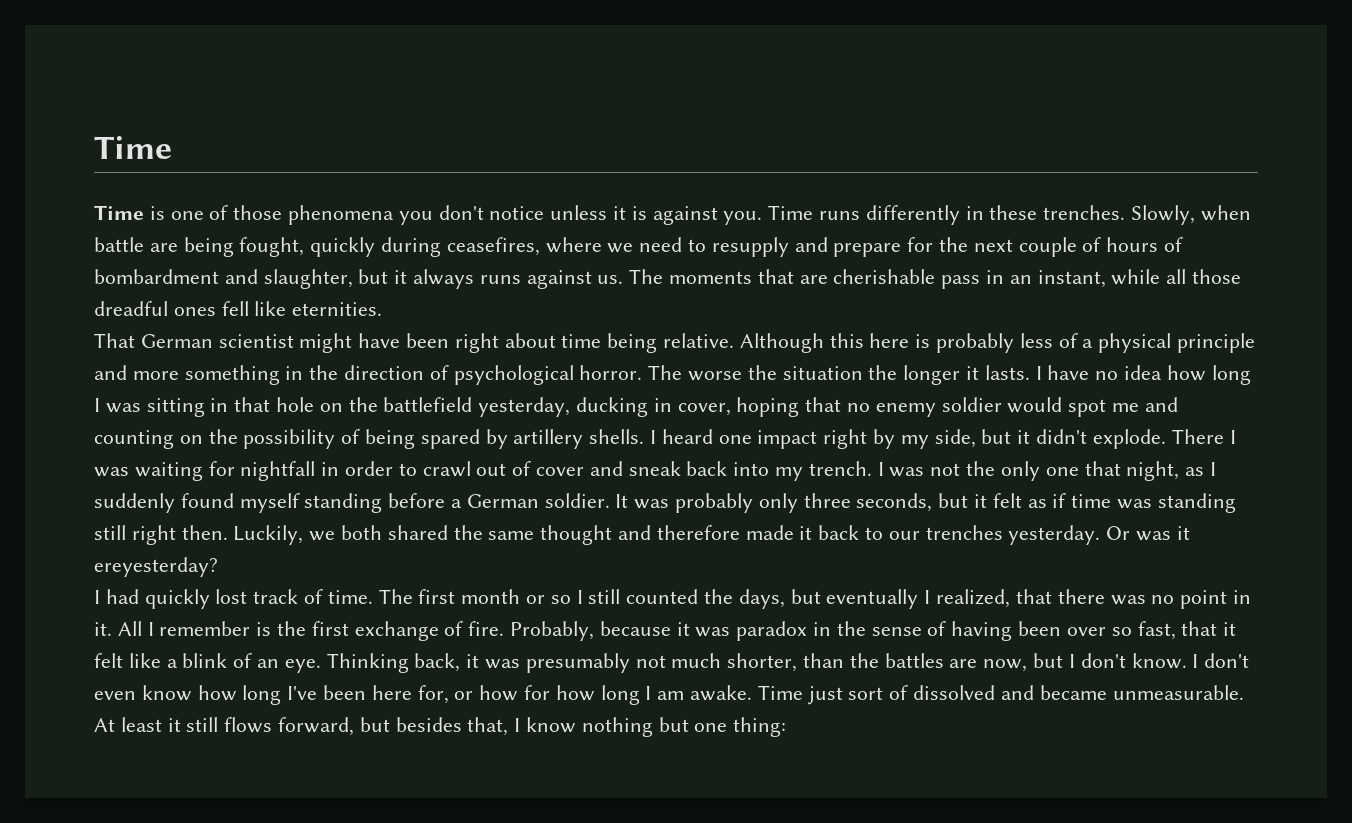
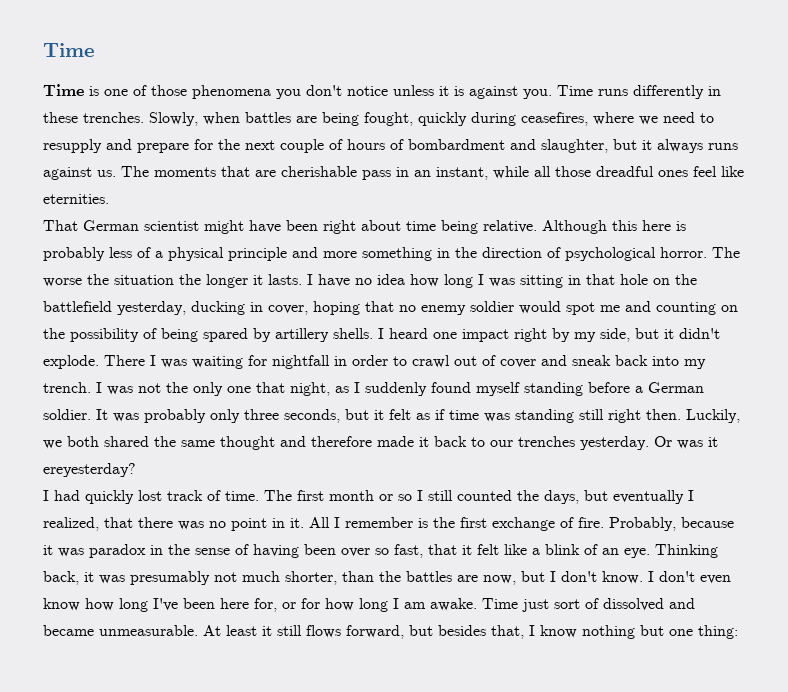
[94,237,144,252] battle -> [245,112,291,123] battles
[221,301,249,316] fell -> [693,166,717,177] feel
[479,685,519,701] how -> (296, 605) none

